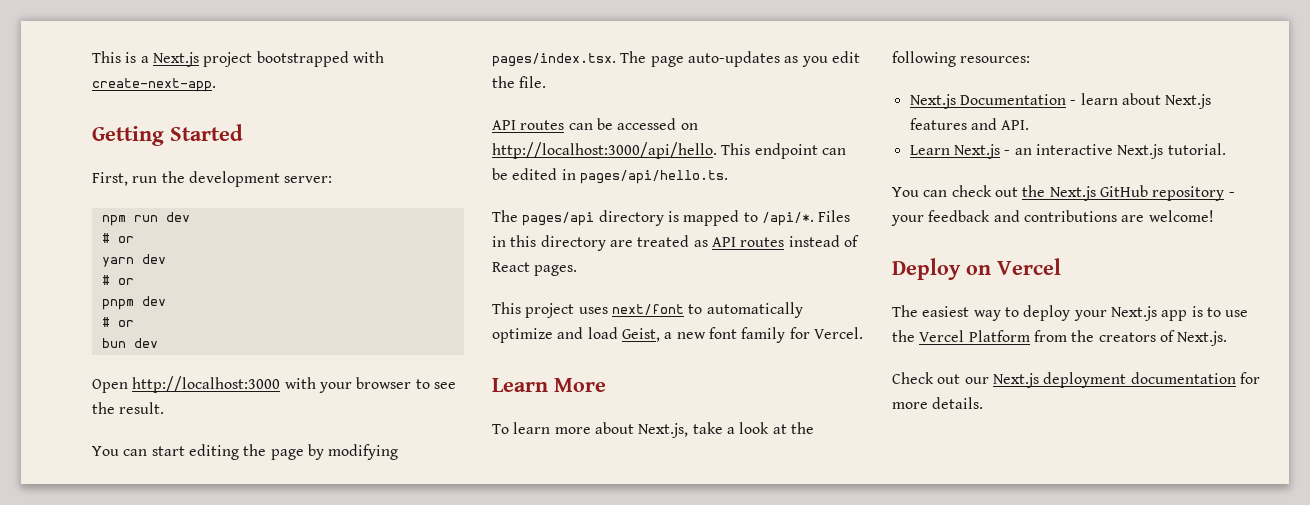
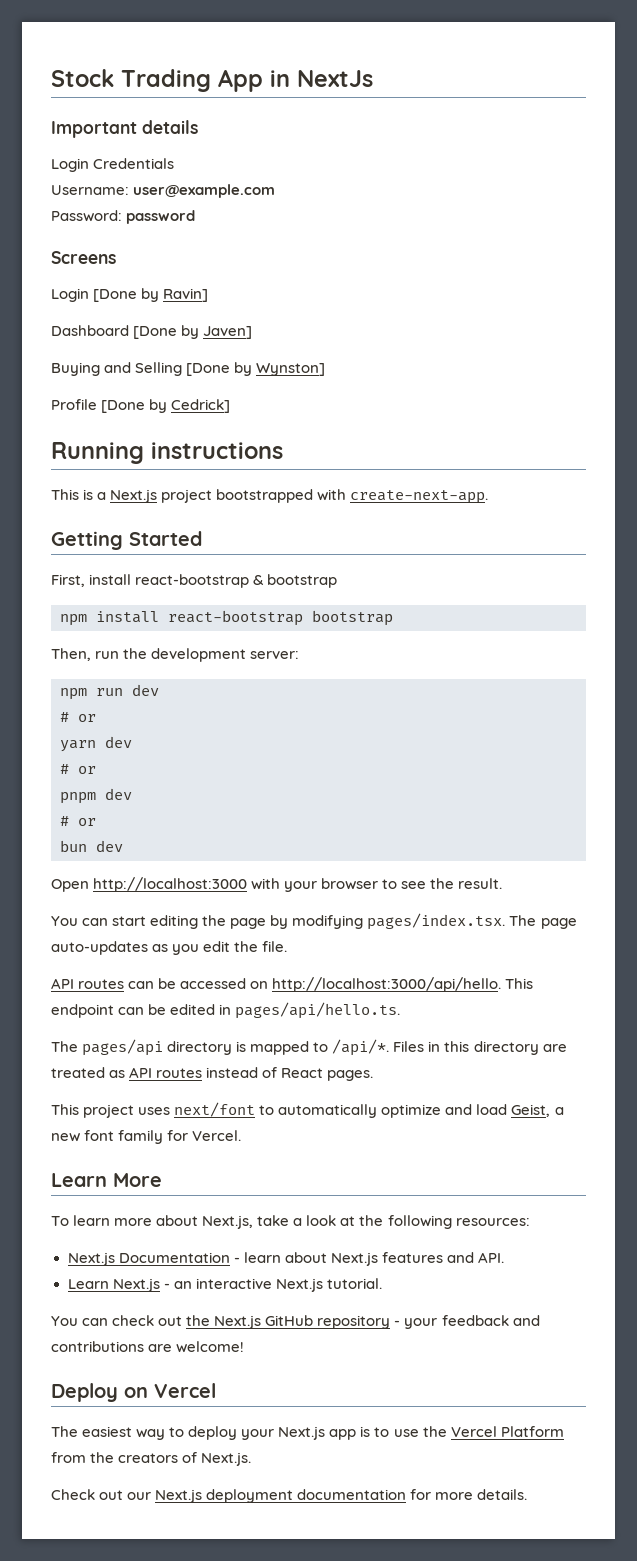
(92, 57) none -> [51,69,373,92] [51,120,198,138] [51,158,175,172] [51,184,276,198] [51,210,196,224] [51,251,116,264] [51,288,209,302] [51,325,253,339] [51,362,326,376] [51,399,231,413] [51,442,283,464] Stock Trading App in NextJs // Important details // Login Credentials // Username: user@example.com // Password: password // Screens // Login [Done by Ravin] // Dashboard [Done by Javen] // Buying and Selling [Done by Wynston] // Profile [Done by Cedrick] // Running instructions //
(128, 179) none -> [89,574,338,588] [60,610,393,626] [51,648,91,661] install react-bootstrap & bootstrap // npm install react-bootstrap bootstrap // Then,

